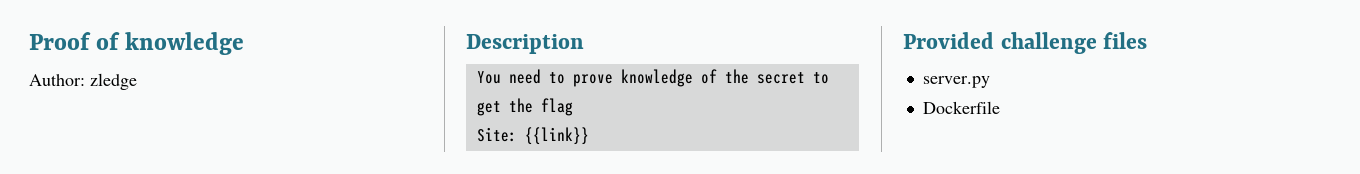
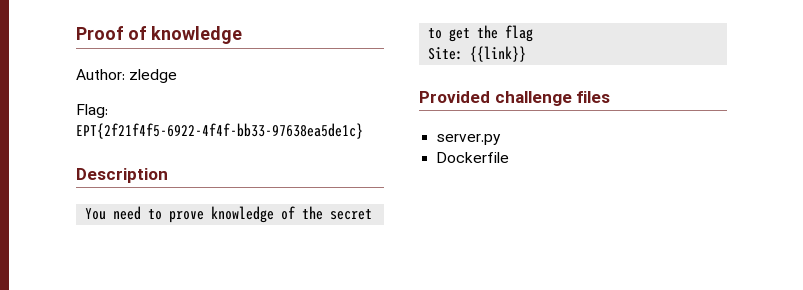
(137, 81) none -> [76,104,108,118] [76,123,363,139] // Flag: EPT{2f21f4f5-6922-4f4f-bb33-97638ea5de1c}

